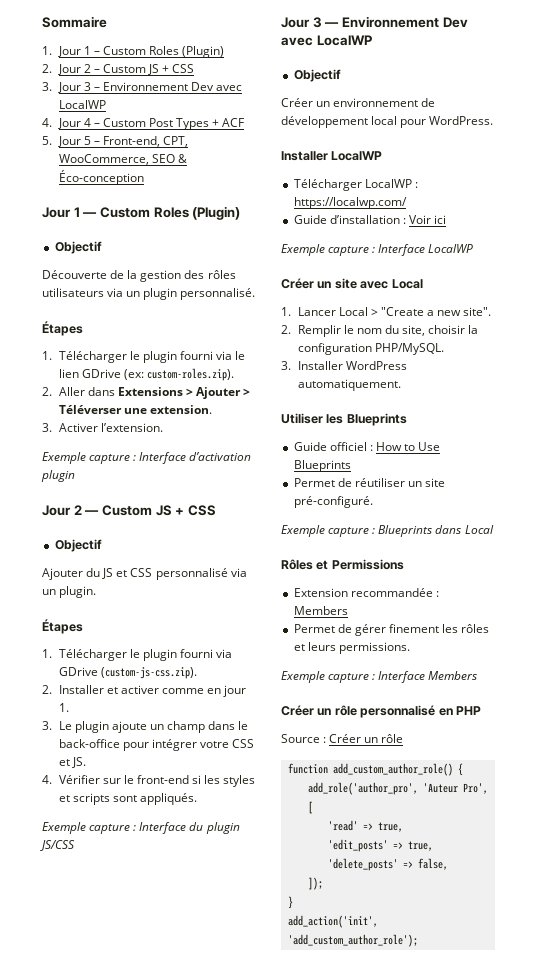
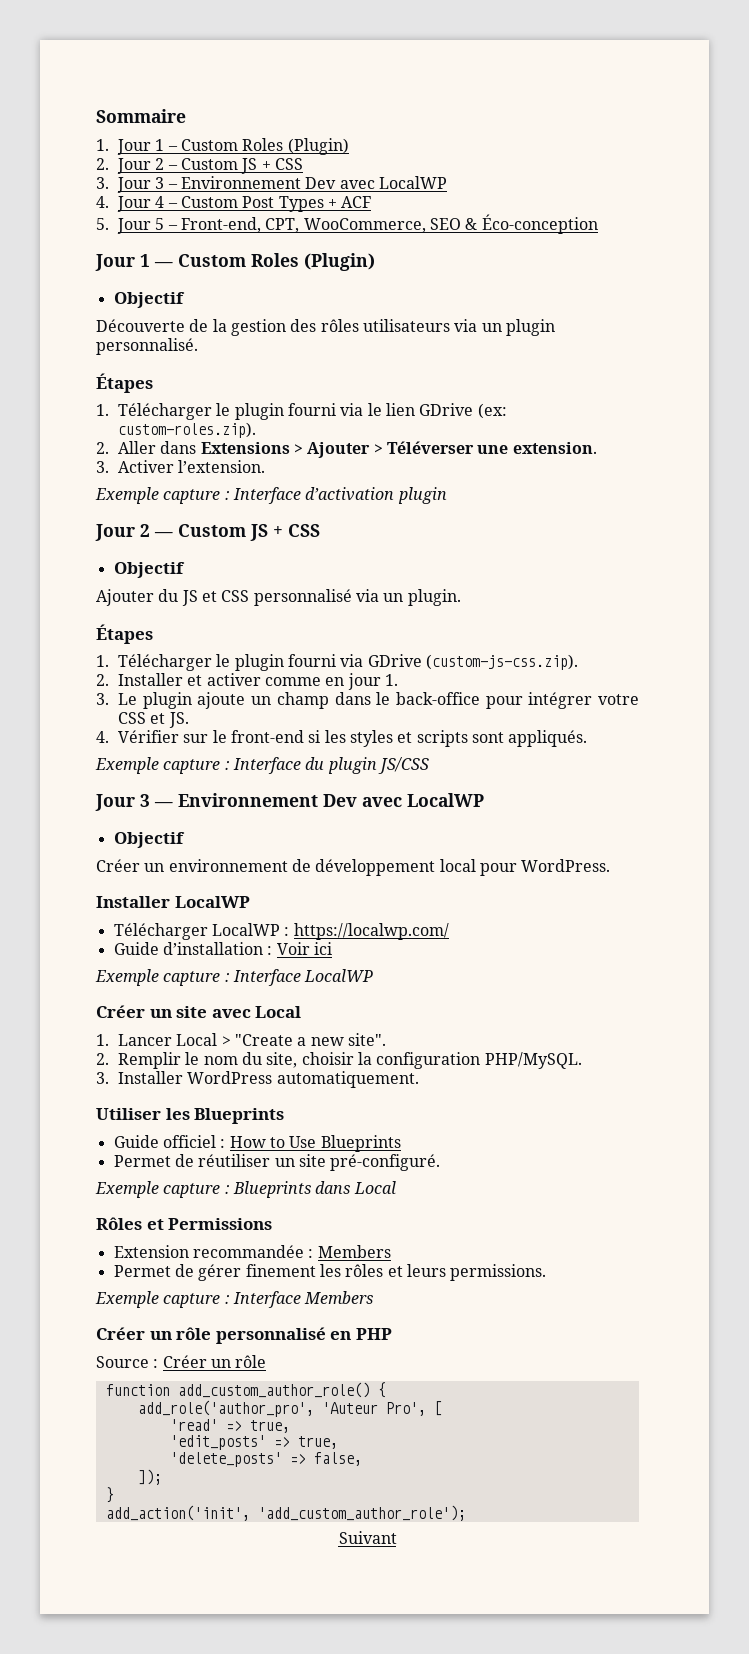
(418, 940) none -> [338,1531,397,1544] // Suivant

